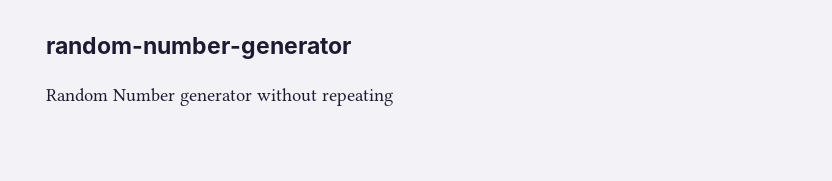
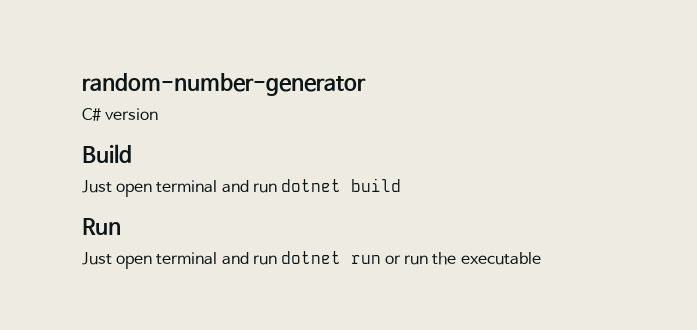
[46,88,393,106] Random Number generator without repeating -> [82,108,159,121] [82,144,132,163] [82,178,401,197] [82,218,121,235] [82,251,541,269] C# version // Build // Just open terminal and run dotnet build // Run // Just open terminal and run dotnet run or run the executable

